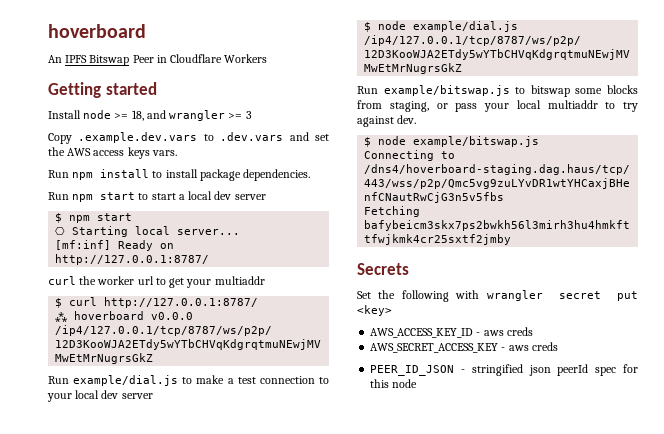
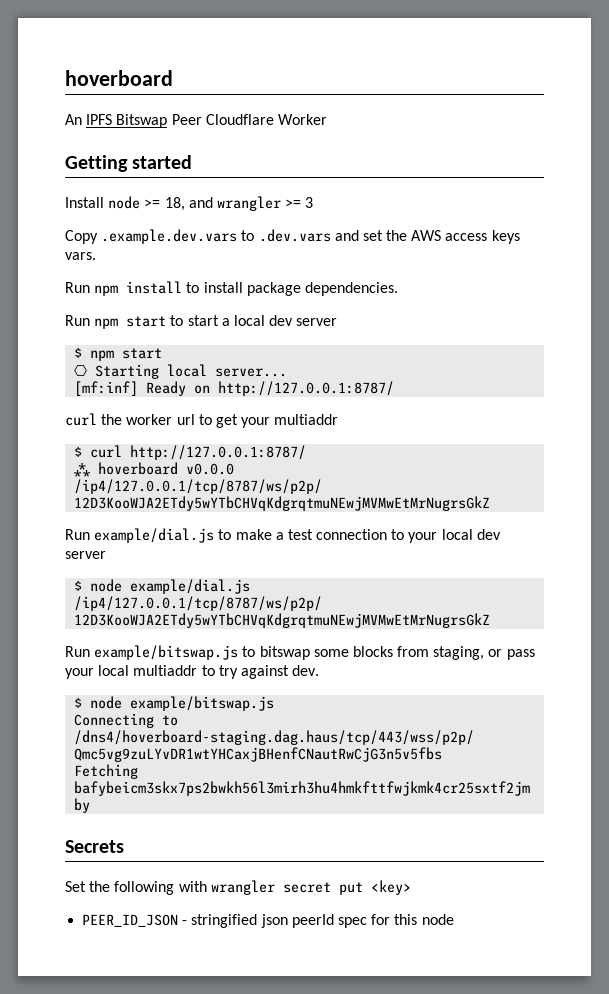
[156,54,268,63] in Cloudflare Workers -> [205,114,327,125] Cloudflare Worker
[370,327,533,338] [370,342,558,353] // AWS_ACCESS_KEY_ID - aws creds // AWS_SECRET_ACCESS_KEY - aws creds -> (411, 887) none

